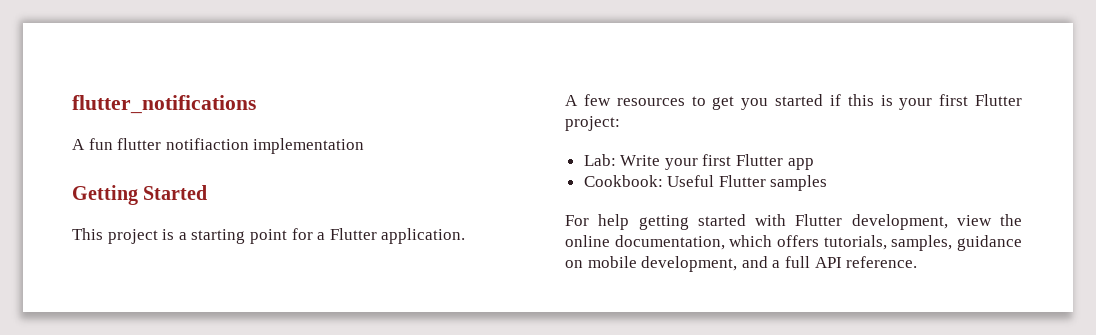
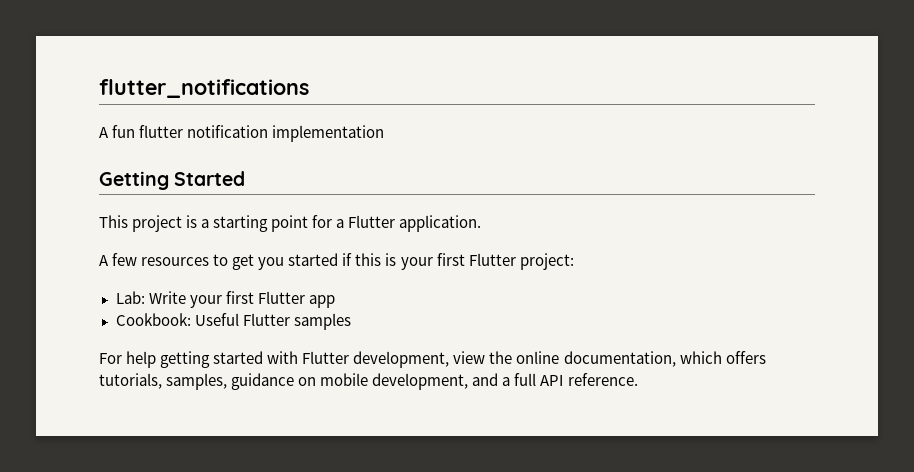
[165,138,249,150] notifiaction -> [187,125,269,138] notification

